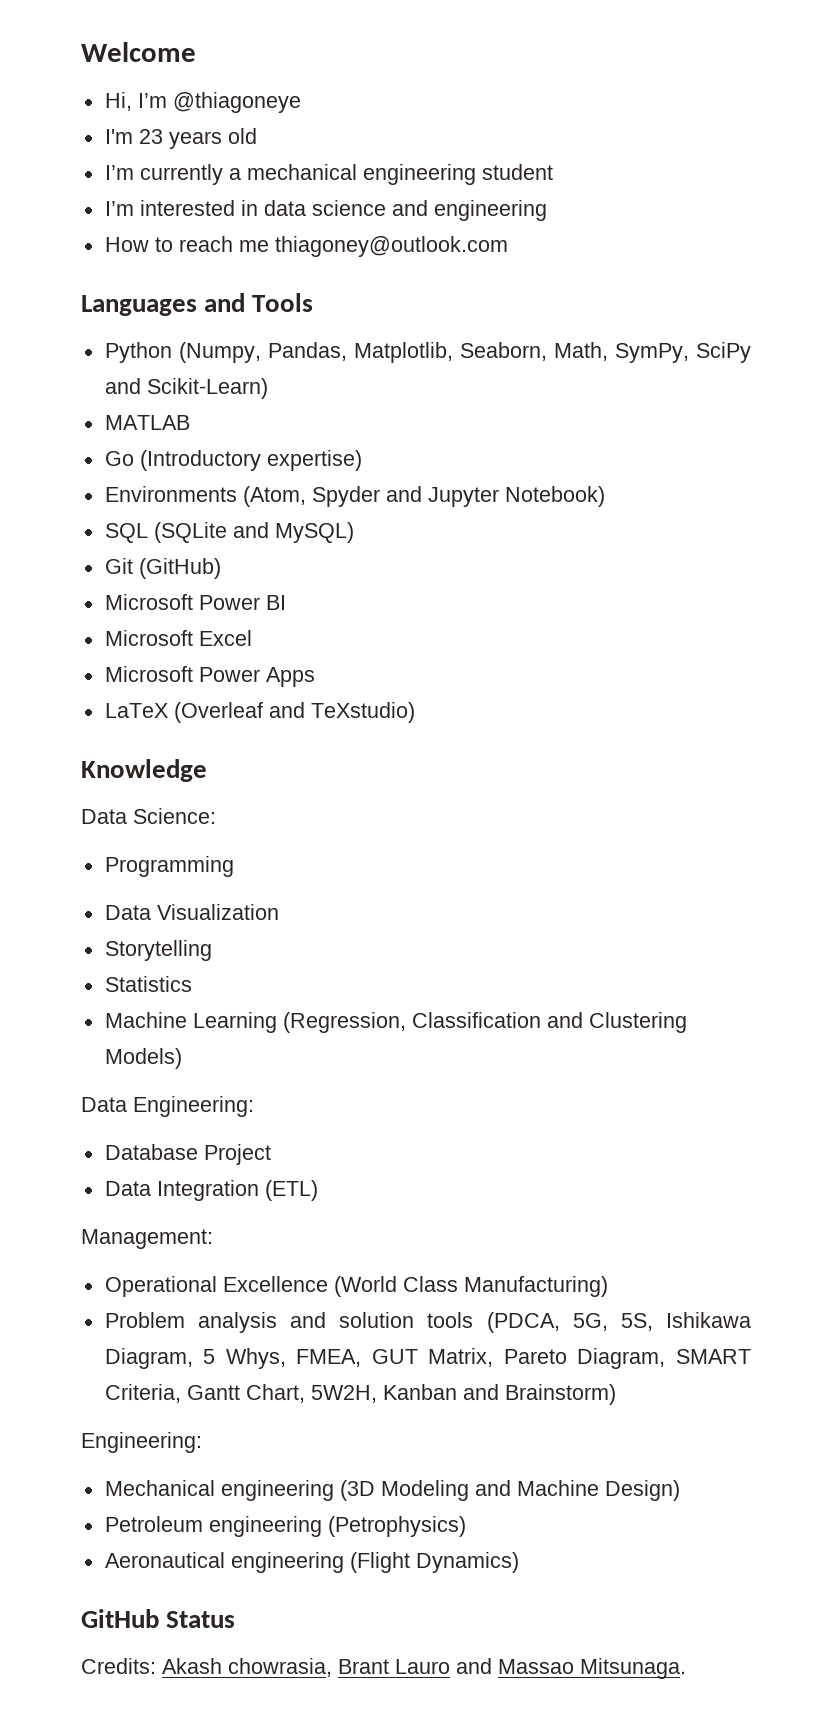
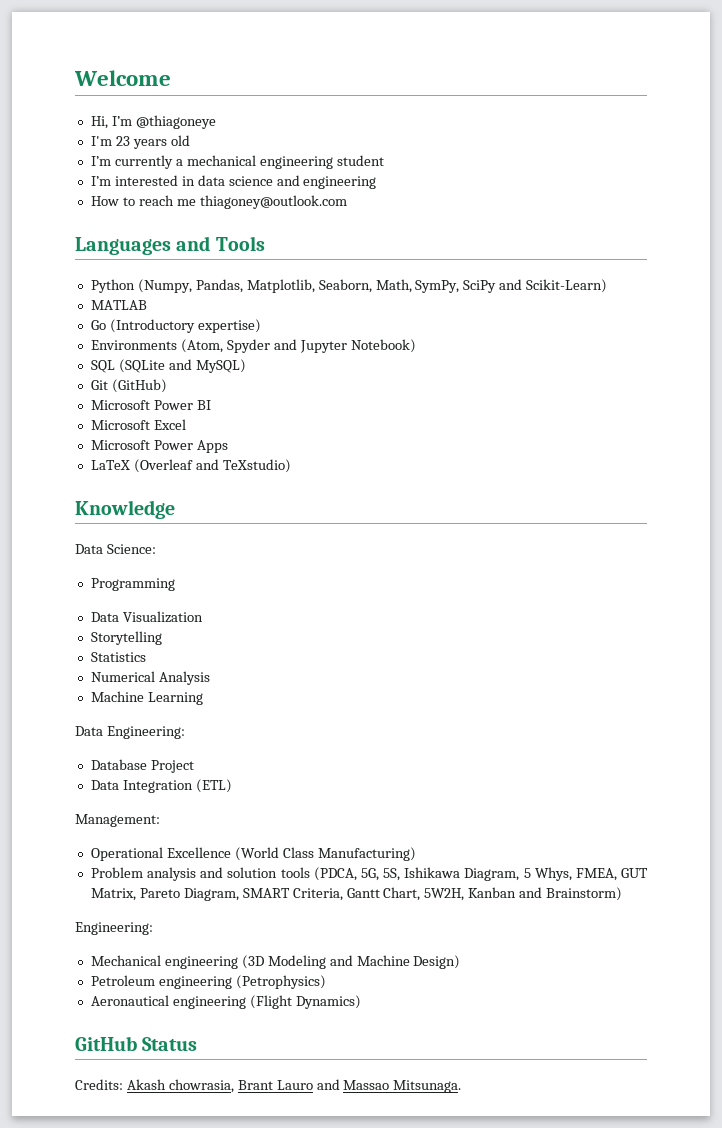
(192, 984) none -> [90,671,210,685] // Numerical Analysis
[282,1012,687,1033] [104,1048,182,1069] (Regression, Classification and Clustering Models) -> (203, 698) none

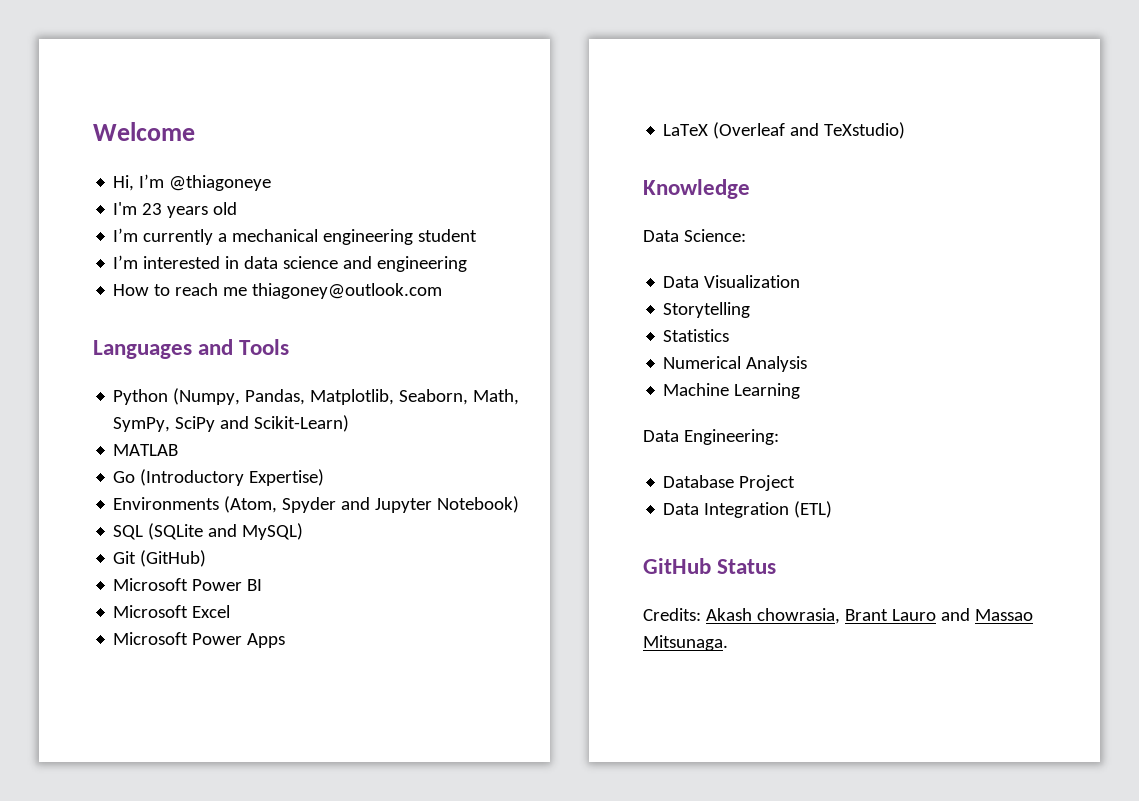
[197,319,261,333] expertise) -> [249,469,325,486] Expertise)
[90,578,175,591] // Programming -> (746, 235) none
[75,814,160,827] [90,847,416,861] [90,867,648,881] [90,887,623,901] [75,922,153,935] [90,955,461,969] [90,975,326,989] [90,995,361,1009] // Management: // Operational Excellence (World Class Manufacturing) // Problem analysis and solution tools (PDCA, 5G, 5S, Ishikawa Diagram, 5 Whys, FMEA, GUT Matrix, Pareto Diagram, SMART Criteria, Gantt Chart, 5W2H, Kanban and Brainstorm) // Engineering: // Mechanical engineering (3D Modeling and Machine Design) // Petroleum engineering (Petrophysics) // Aeronautical engineering (Flight Dynamics) -> (833, 509) none

